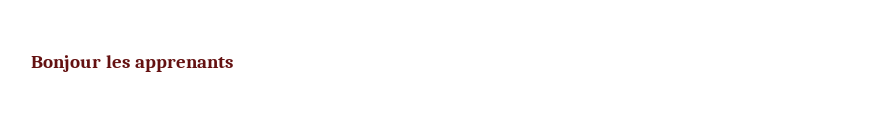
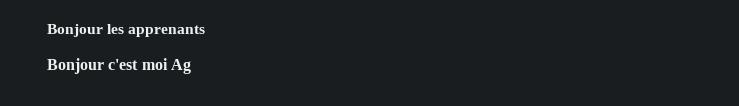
(234, 64) none -> [47,58,191,74] // Bonjour c'est moi Ag

